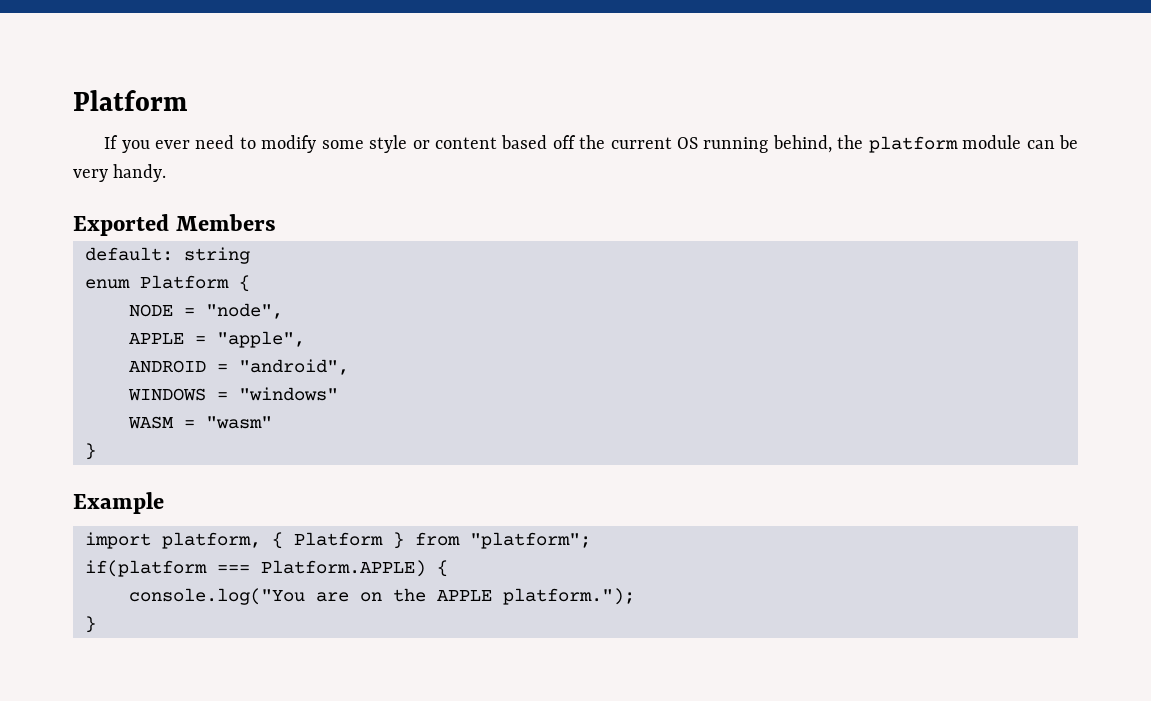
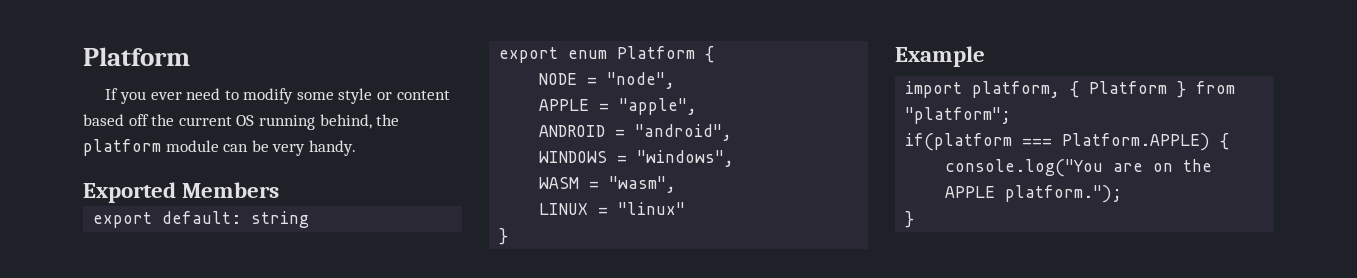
(277, 222) none -> [93,212,153,228] export
(250, 255) none -> [499,47,559,63] export
[238,387,338,401] "windows" -> [637,150,735,167] "windows",
[205,416,272,429] "wasm" -> [609,176,677,193] [539,202,686,215] "wasm", // LINUX = "linux"

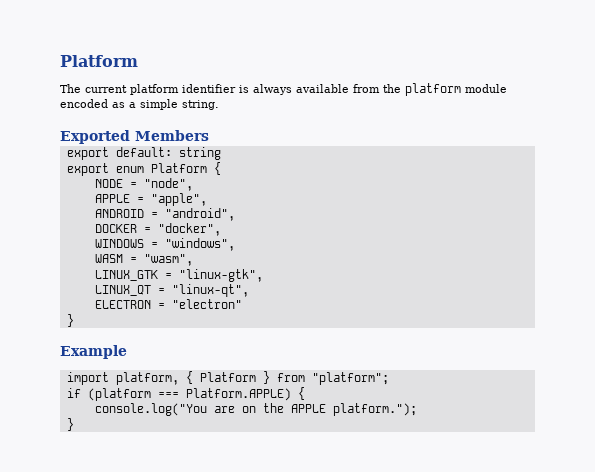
[105,88,450,104] [83,114,400,130] [83,139,356,156] If you ever need to modify some style or content based off the current OS running behind, the platform module can be very handy. -> [60,83,507,96] [60,99,219,110] The current platform identifier is always available from the platform module encoded as a simple string.
(733, 132) none -> [94,223,221,236] // DOCKER = "docker",
[539,202,686,215] LINUX = "linux" -> [94,269,263,282] [94,284,249,297] [94,299,242,309] LINUX_GTK = "linux-gtk", // LINUX_QT = "linux-qt", // ELECTRON = "electron"
[905,133,1013,151] if(platform -> [66,388,151,401] if (platform

